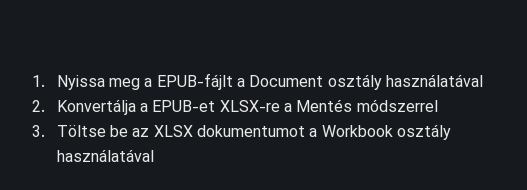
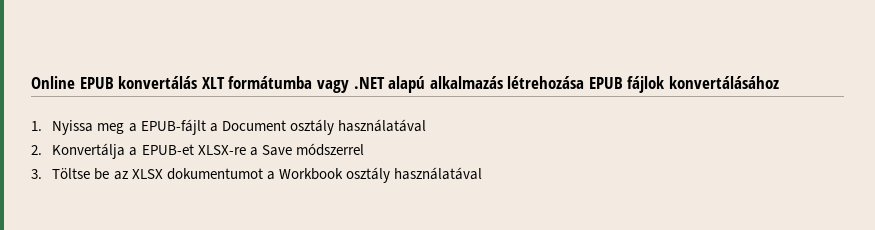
(32, 81) none -> [31,76,780,93] Online EPUB konvertálás XLT formátumba vagy .NET alapú alkalmazás létrehozása EPUB fájlok konvertálásához //
[296,99,353,112] Mentés -> [261,145,292,156] Save

